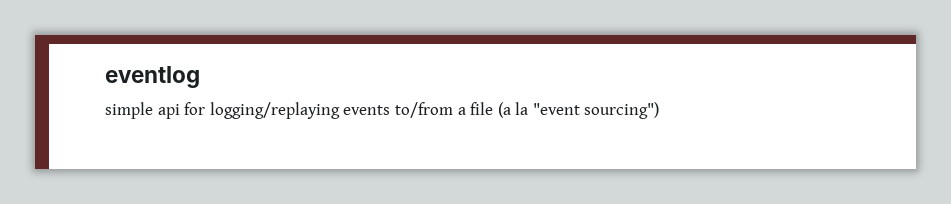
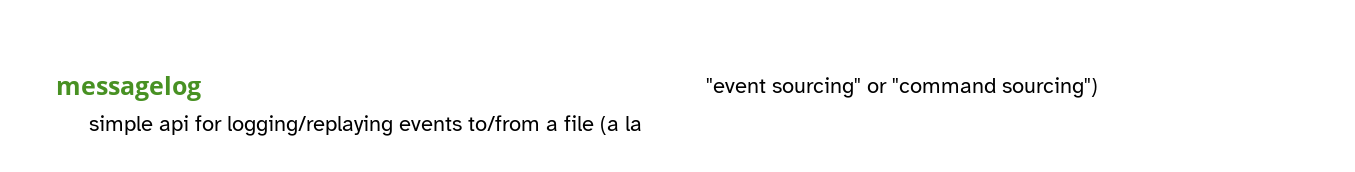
[105,66,200,88] eventlog -> [56,76,201,101] messagelog
(580, 109) none -> [772,77,996,98] sourcing" or "command

